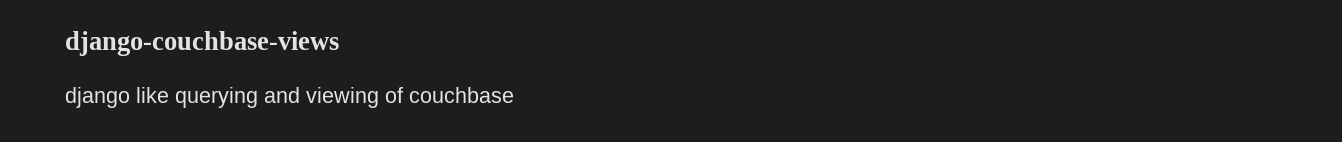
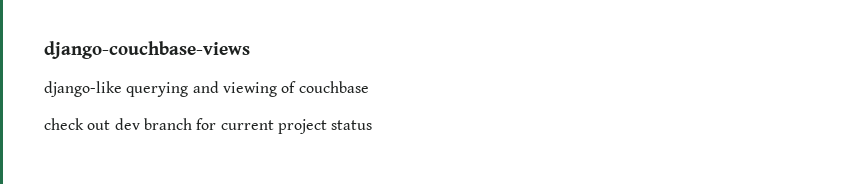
[65,87,169,108] django like -> [44,81,122,97] django-like
(514, 95) none -> [44,118,373,134] // check out dev branch for current project status

